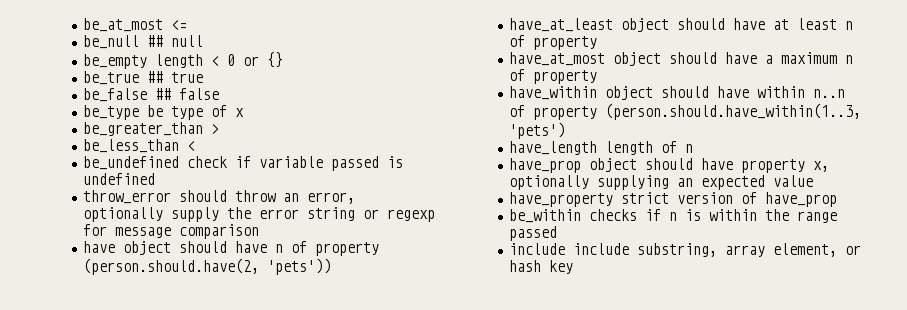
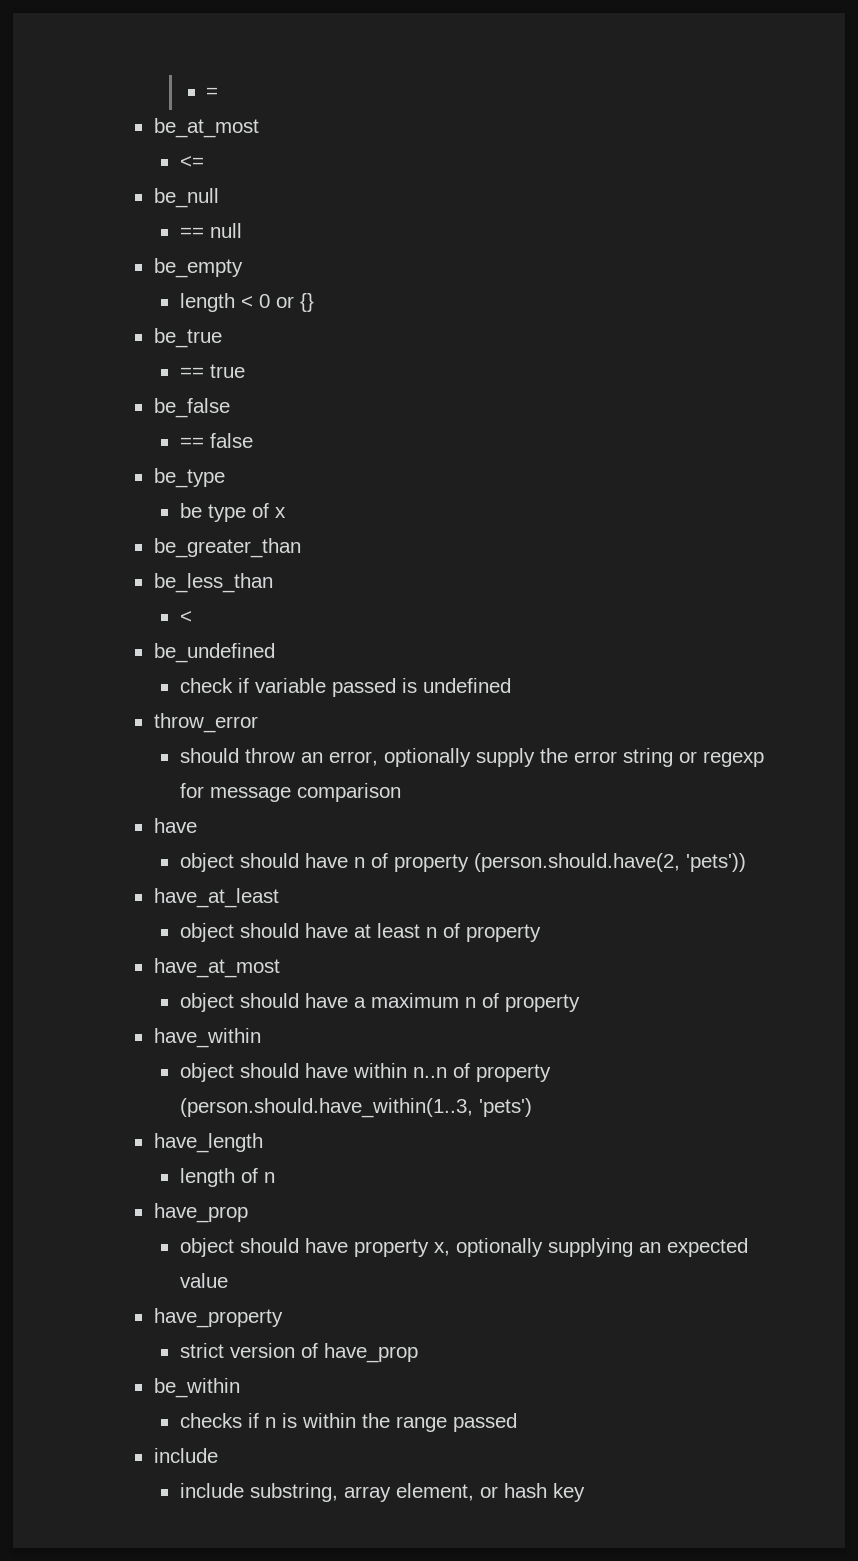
(83, 25) none -> [205,87,218,98] = //
(164, 25) none -> (259, 128) //
[147,35,164,47] ## -> [179,227,204,238] // ==
(148, 61) none -> (243, 268) //
[147,71,164,83] ## -> [179,367,204,378] // ==
[155,88,172,100] ## -> [179,437,204,448] // ==
(140, 112) none -> (225, 478) //
[211,124,220,134] > -> (301, 548) none
(180, 146) none -> (273, 583) //
(180, 163) none -> (275, 653) //
(172, 197) none -> (258, 723) //
(116, 247) none -> (197, 825) //
(614, 25) none -> (279, 898) //
(606, 59) none -> (280, 968) //
(598, 93) none -> (261, 1038) //
(598, 148) none -> (263, 1143) //
(582, 165) none -> (248, 1213) //
(614, 199) none -> (283, 1318) //
(582, 216) none -> (240, 1388) //
(566, 249) none -> (218, 1455) //

